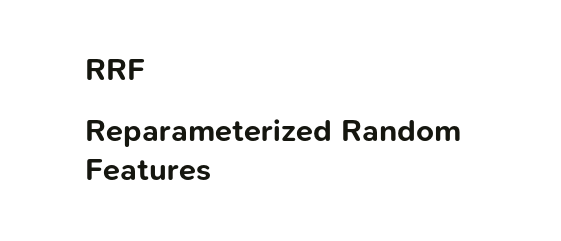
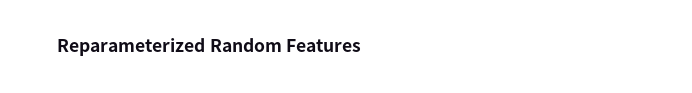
[85,59,145,80] RRF // -> (57, 47) none

